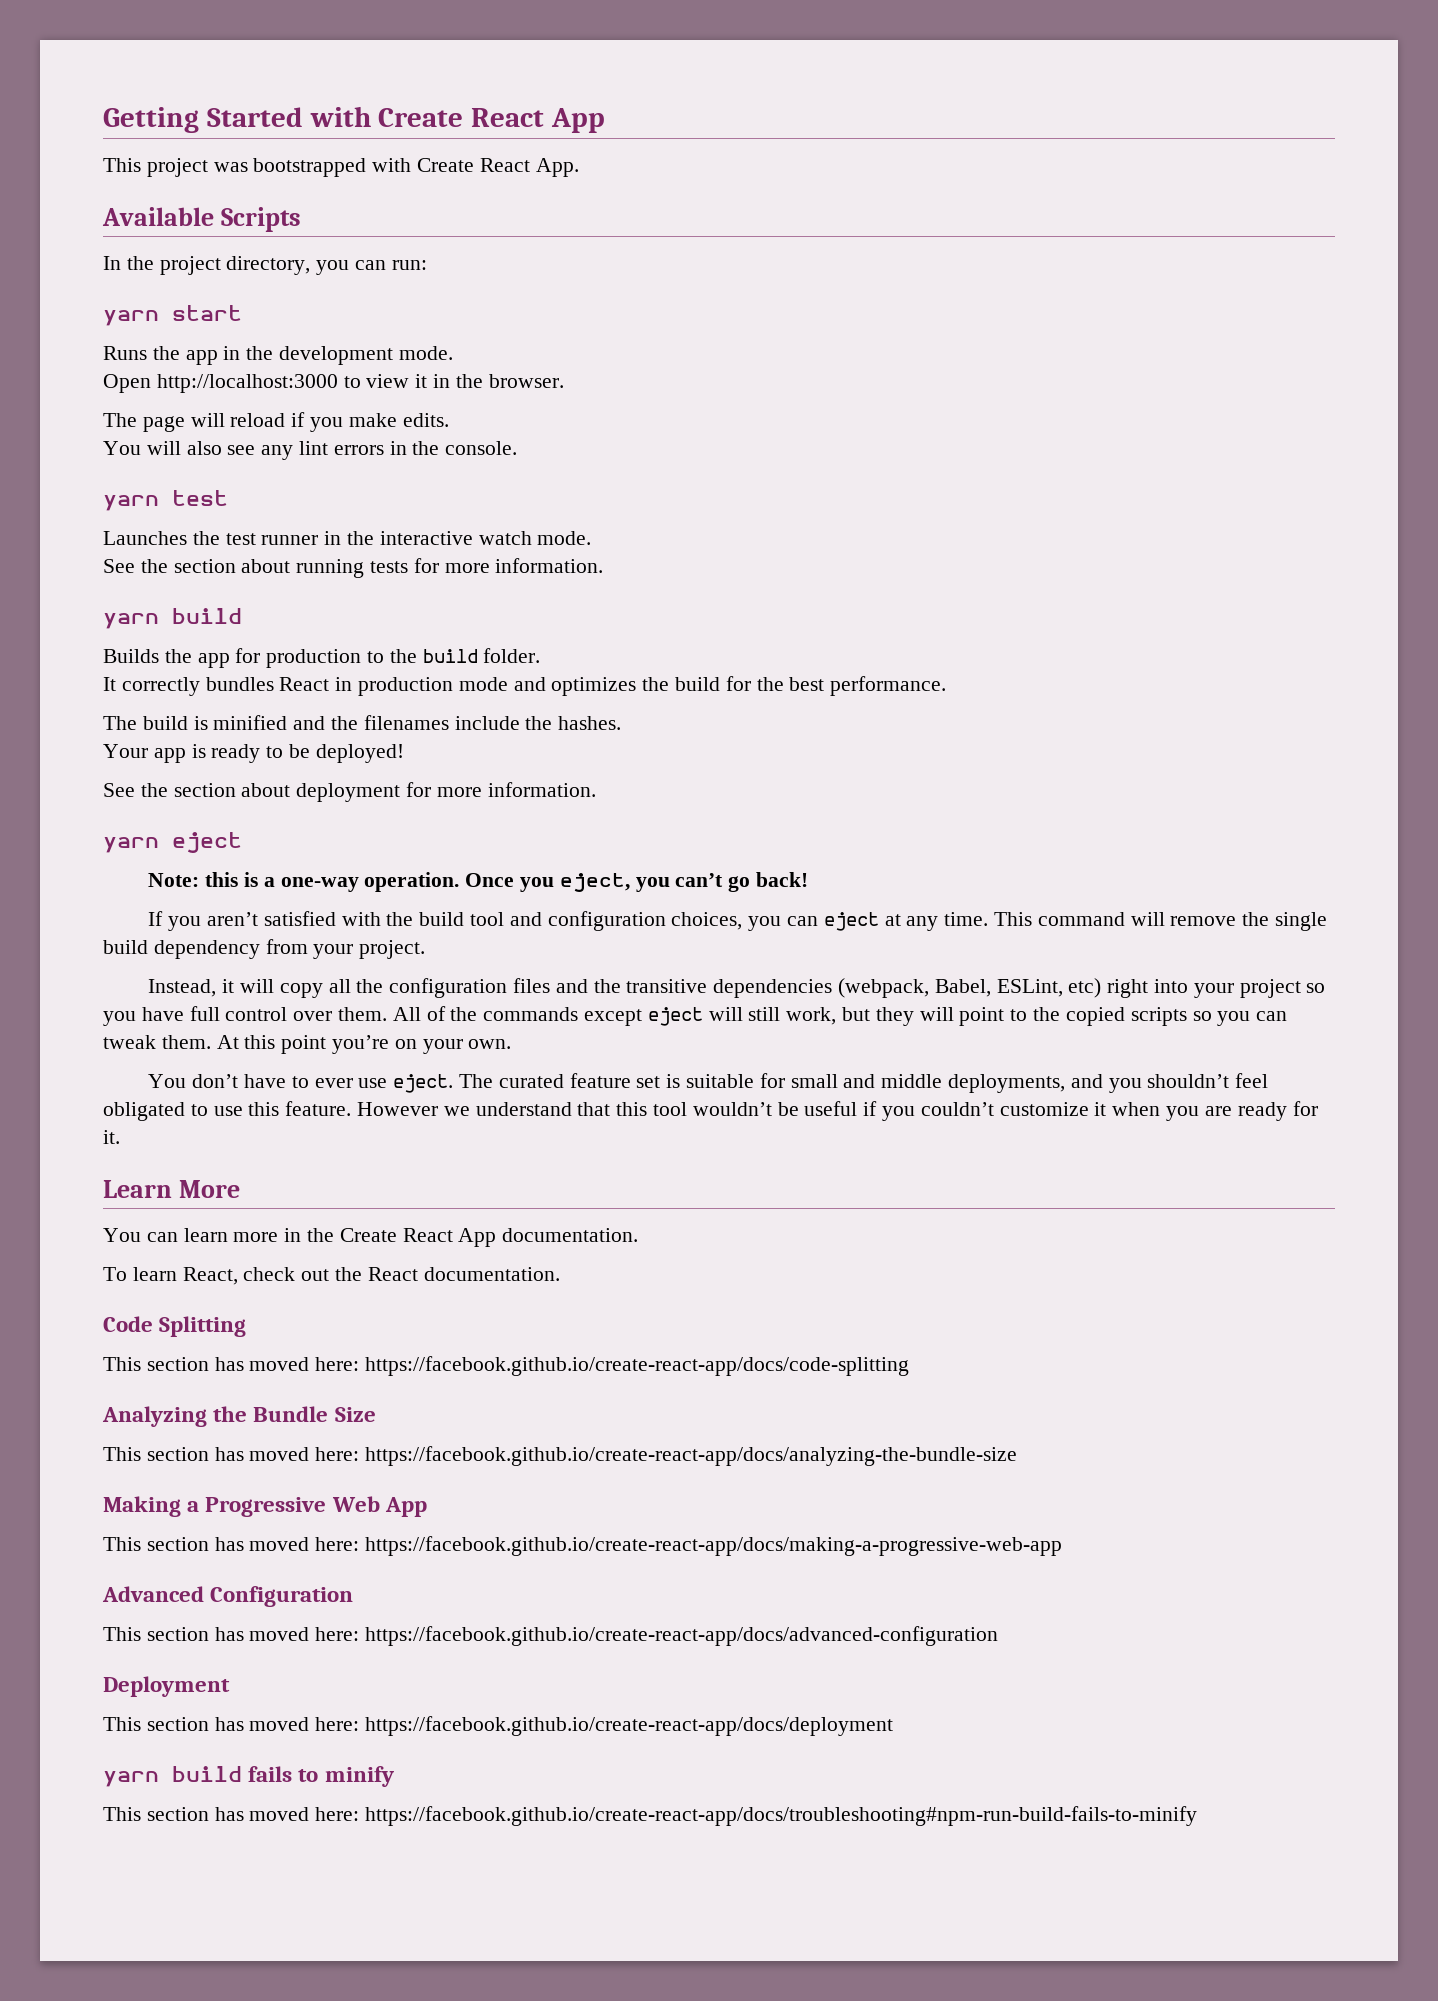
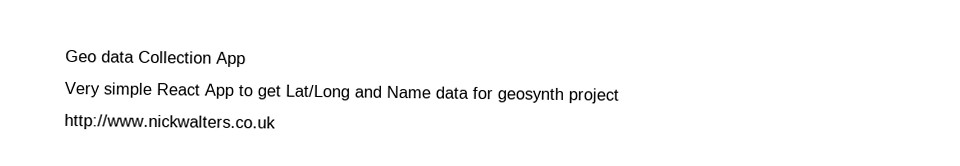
[103,106,606,133] [103,158,579,177] [102,207,302,232] [103,256,427,275] [103,305,242,326] [103,346,453,365] [103,374,564,393] [103,412,449,432] [103,441,518,460] [103,490,228,511] [103,531,592,545] [103,558,604,578] [103,608,242,629] [103,648,541,668] [103,676,947,696] [103,715,622,730] [103,744,404,763] [103,782,596,802] [103,832,242,853] [148,872,808,892] [148,911,1328,931] [103,939,426,959] [148,978,1326,998] [103,1006,1288,1026] [103,1035,512,1054] [148,1073,1269,1093] [103,1101,1318,1121] [103,1130,120,1144] [103,1180,241,1198] [103,1228,639,1247] [103,1267,560,1285] [103,1316,247,1337] [103,1356,910,1376] [102,1406,376,1427] [103,1446,1018,1466] [103,1496,427,1517] [103,1536,1063,1556] [102,1586,354,1607] [103,1626,999,1646] [103,1676,230,1697] [103,1716,894,1736] [103,1766,394,1787] [103,1806,1198,1826] Getting Started with Create React App // This project was bootstrapped with Create React App. // Available Scripts // In the project directory, you can run: // yarn start // Runs the app in the development mode. // Open http://localhost:3000 to view it in the browser. // The page will reload if you make edits. // You will also see any lint errors in the console. // yarn test // Launches the test runner in the interactive watch mode. // See the section about running tests for more information. // yarn build // Builds the app for production to the build folder. // It correctly bundles React in production mode and optimizes the build for the best performance. // The build is minified and the filenames include the hashes. // Your app is ready to be deployed! // See the section about deployment for more information. // yarn eject // Note: this is a one-way operation. Once you eject, you can’t go back! // If you aren’t satisfied with the build tool and configuration choices, you can eject at any time. This command will remove the single build dependency from your project. // Instead, it will copy all the configuration files and the transitive dependencies (webpack, Babel, ESLint, etc) right into your project so you have full control over them. All of the commands except eject will still work, but they will point to the copied scripts so you can tweak them. At this point you’re on your own. // You don’t have to ever use eject. The curated feature set is suitable for small and middle deployments, and you shouldn’t feel obligated to use this feature. However we understand that this tool wouldn’t be useful if you couldn’t customize it when you are ready for it. // Learn More // You can learn more in the Create React App documentation. // To learn React, check out the React documentation. // Code Splitting // This section has moved here: https://facebook.github.io/create-react-app/docs/code-splitting // Analyzing the Bundle Size // This section has moved here: https://facebook.github.io/create-react-app/docs/analyzing-the-bundle-size // Making a Progressive Web App // This section has moved here: https://facebook.github.io/create-react-app/docs/making-a-progressive-web-app // Advanced Configuration // This section has moved here: https://facebook.github.io/create-react-app/docs/advanced-configuration // Deployment // This section has moved here: https://facebook.github.io/create-react-app/docs/deployment // yarn build fails to minify // This section has moved here: https://facebook.github.io/create-react-app/docs/troubleshooting#npm-run-build-fails-to-minify -> [65,49,246,68] [64,81,619,104] [64,113,276,132] Geo data Collection App // Very simple React App to get Lat/Long and Name data for geosynth project // http://www.nickwalters.co.uk

